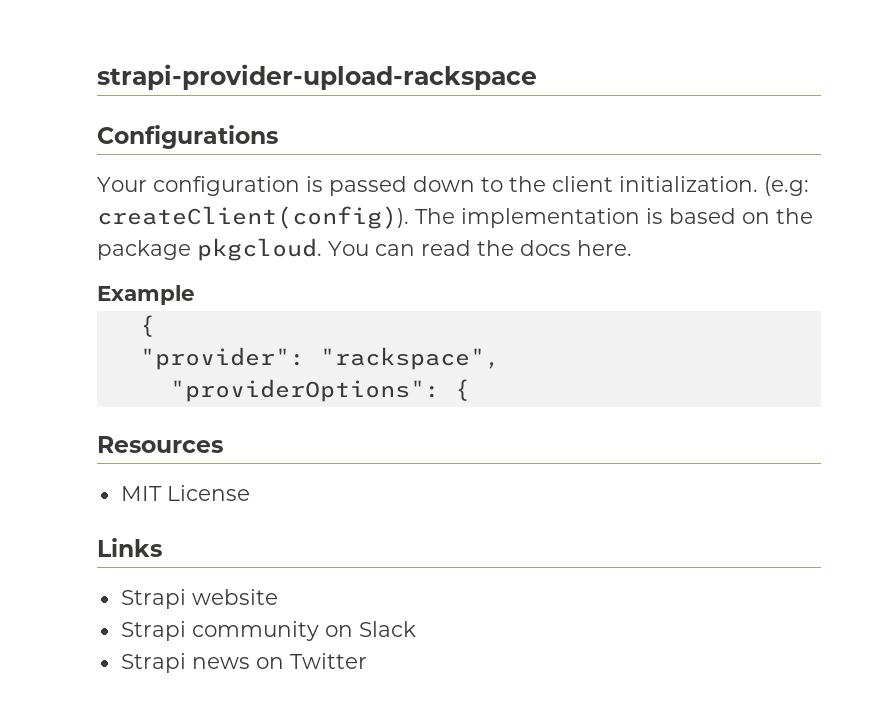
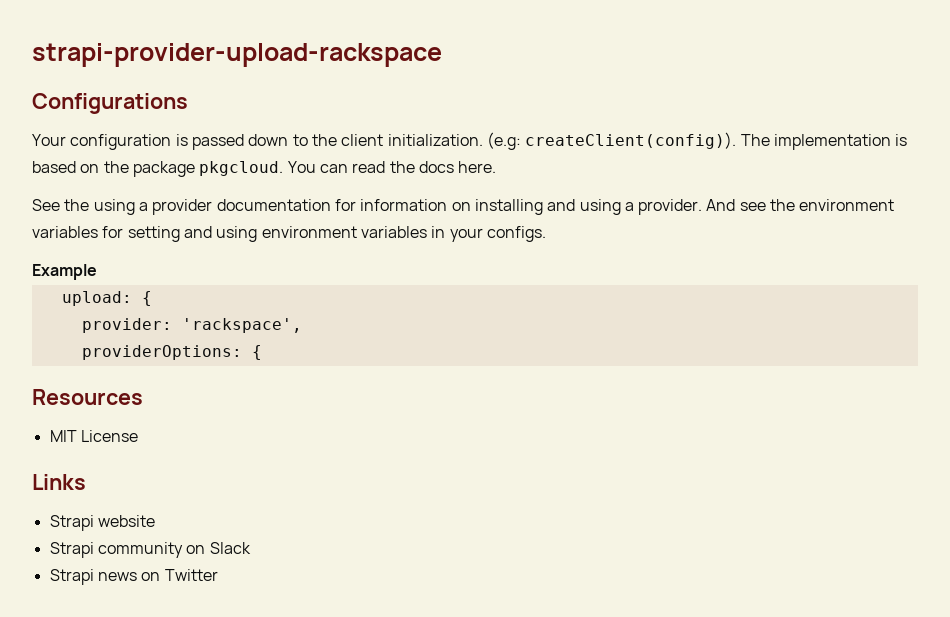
(632, 248) none -> [32,199,895,215] [32,226,546,242] // See the using a provider documentation for information on installing and using a provider. And see the environment variables for setting and using environment variables in your configs.
[139,315,155,337] [139,347,500,370] [169,379,440,402] { // "provider": "rackspace", // "providerOptions": -> [61,291,152,306] [81,318,302,333] [81,345,242,360] upload: { // provider: 'rackspace', // providerOptions:

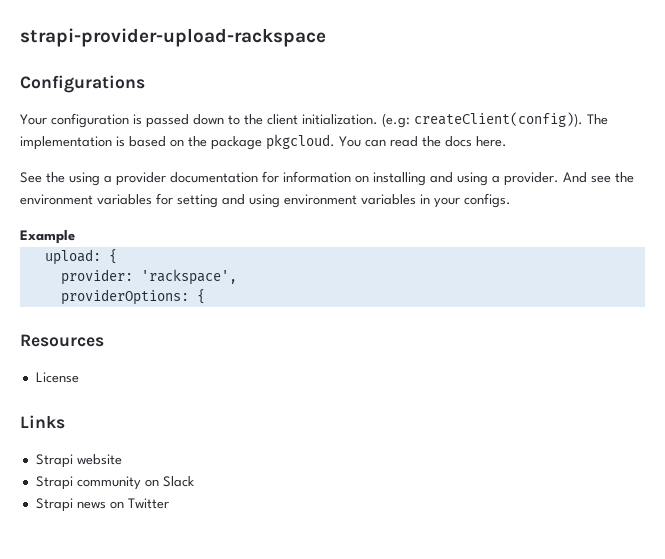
[49,430,77,442] MIT -> (104, 340) none

